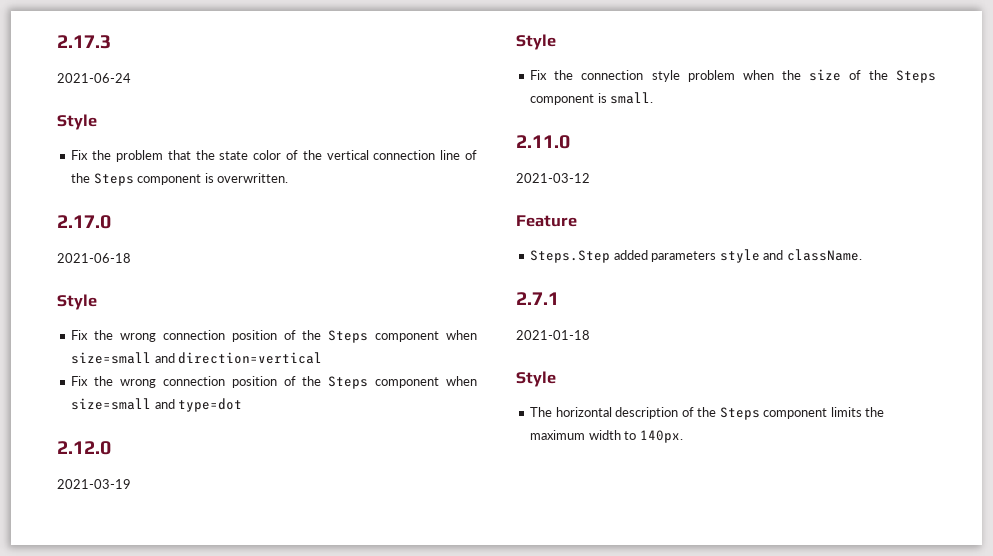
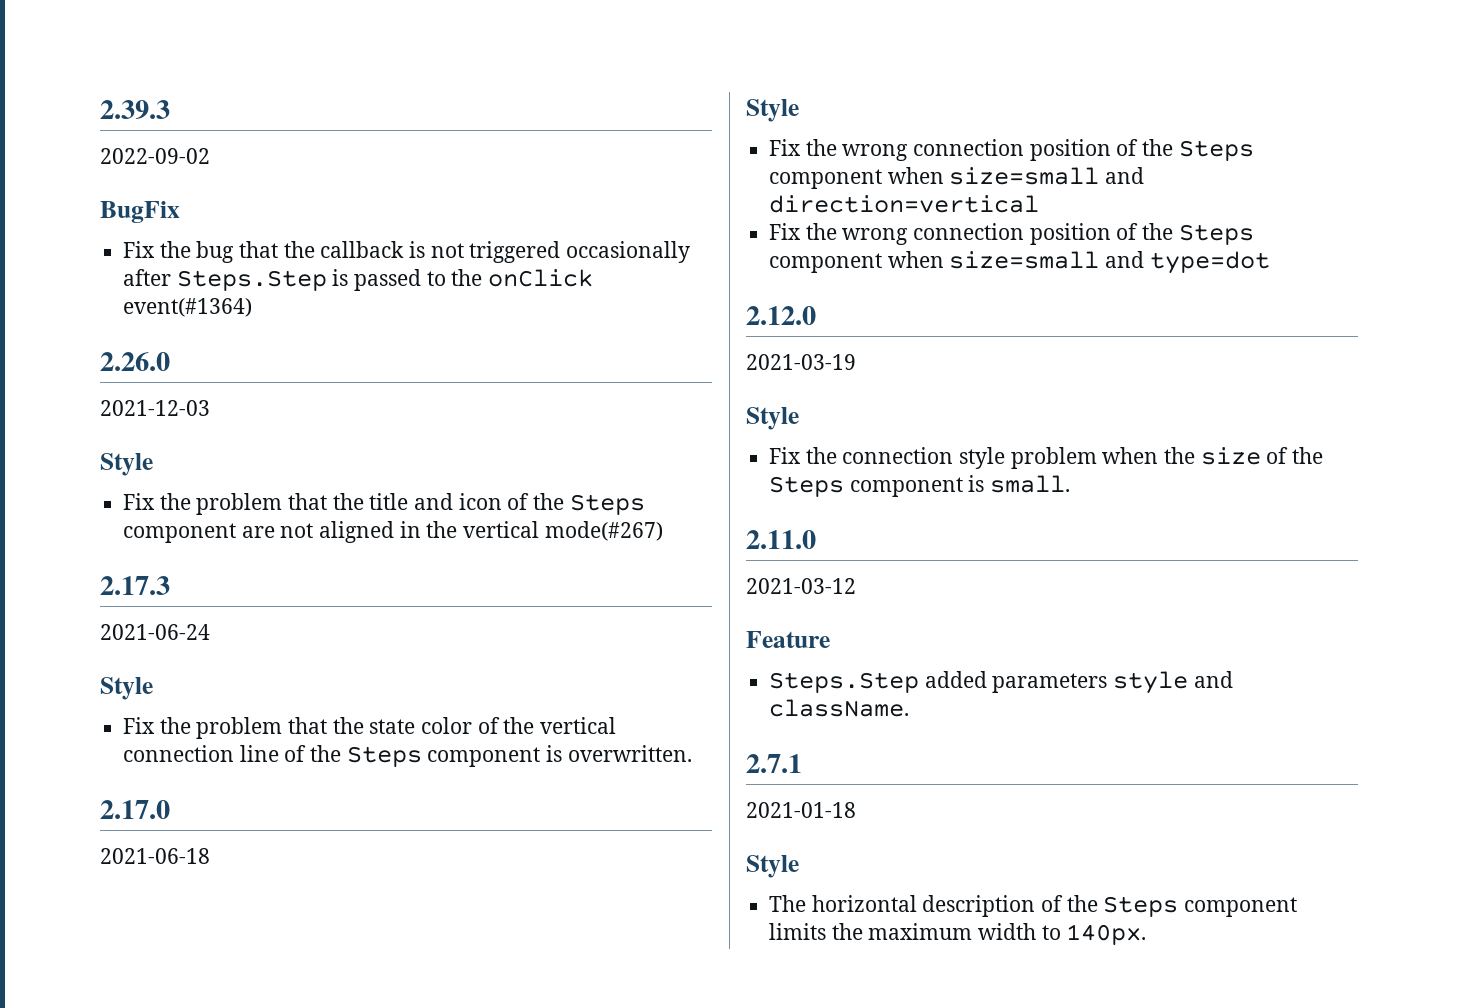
(57, 42) none -> [100,100,170,119] [100,148,210,164] [100,201,180,223] [123,241,691,263] [123,269,594,291] [123,298,253,317] [100,352,170,371] [100,400,210,416] [100,453,153,476] [123,493,645,515] [123,521,663,543] 2.39.3 // 2022-09-02 // BugFix // Fix the bug that the callback is not triggered occasionally after Steps.Step is passed to the onClick event(#1364) // 2.26.0 // 2021-12-03 // Style // Fix the problem that the title and icon of the Steps component are not aligned in the vertical mode(#267) //

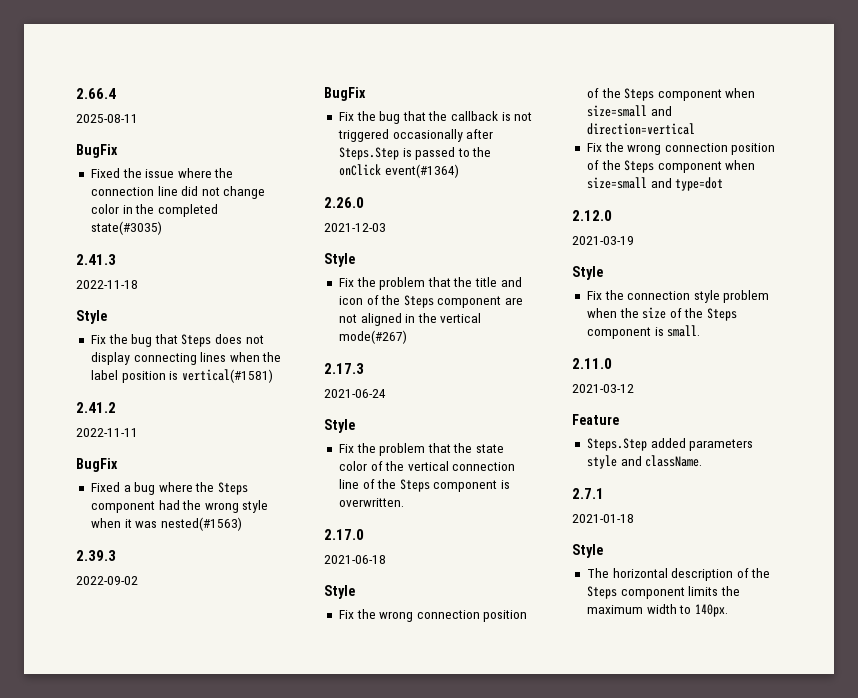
(100, 109) none -> [76,88,116,99] [76,114,138,123] [76,144,118,158] [90,168,234,178] [90,186,266,199] [90,204,218,217] [90,221,162,235] [76,254,116,265] [76,280,138,289] [76,310,107,324] [90,334,264,347] [90,352,282,365] [90,369,273,383] [76,402,116,413] [76,428,138,437] [76,458,118,472] [90,482,249,495] [90,500,269,513] [90,517,242,531] 2.66.4 // 2025-08-11 // BugFix // Fixed the issue where the connection line did not change color in the completed state(#3035) // 2.41.3 // 2022-11-18 // Style // Fix the bug that Steps does not display connecting lines when the label position is vertical(#1581) // 2.41.2 // 2022-11-11 // BugFix // Fixed a bug where the Steps component had the wrong style when it was nested(#1563) //

